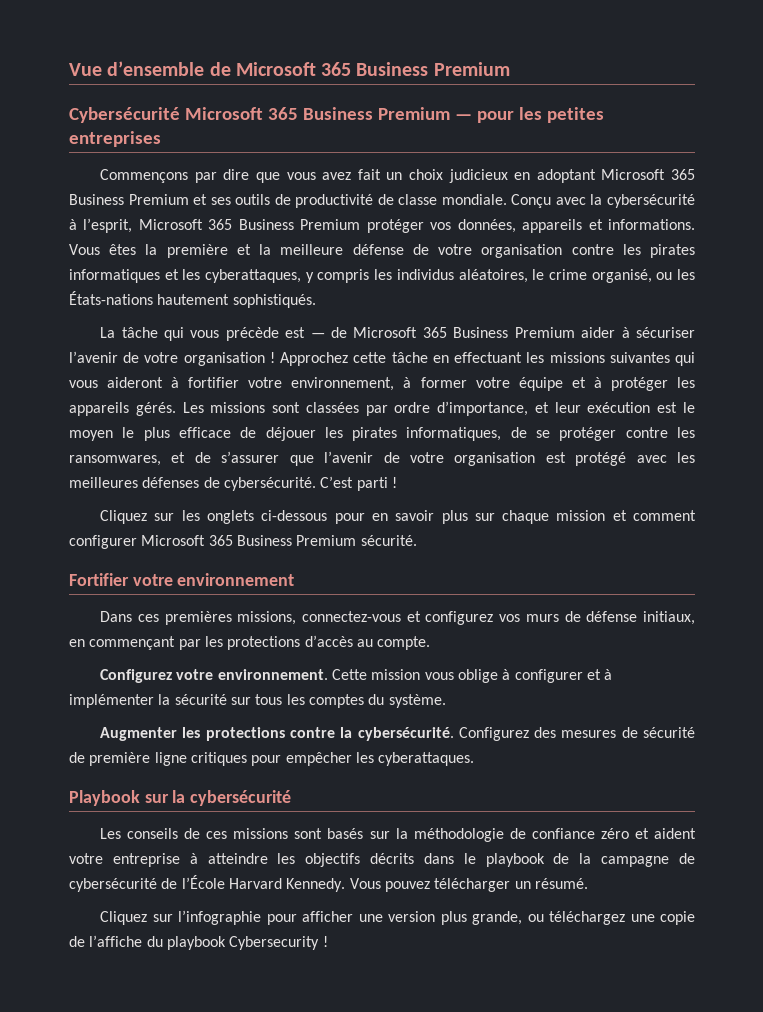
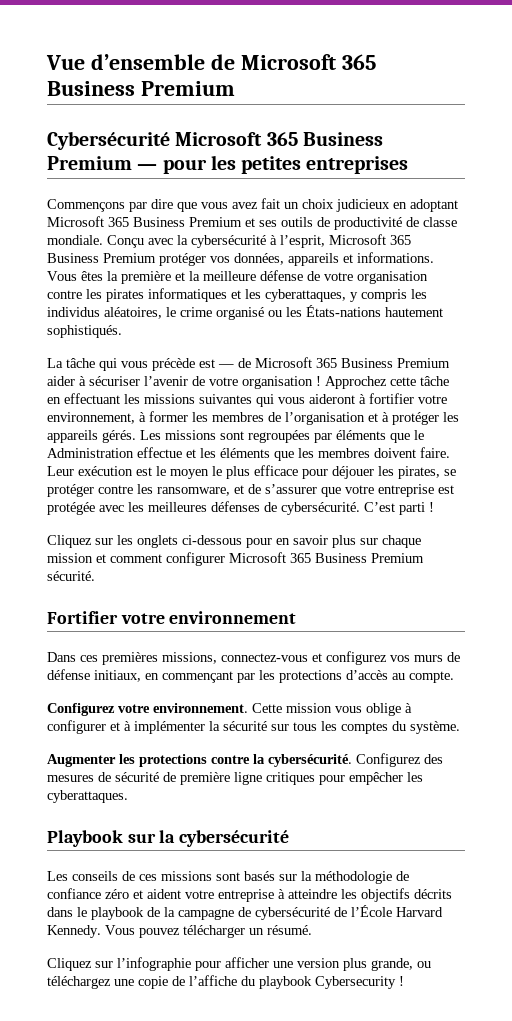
[591,269,652,283] organisé, -> [216,307,264,320] organisé
[475,377,563,391] votre équipe -> [192,412,365,425] les membres de l’organisation
[305,401,581,416] classées par ordre d’importance, et leur -> [248,430,424,443] [47,447,450,461] [47,466,74,476] regroupées par éléments que le Administration effectue et les éléments que les membres doivent faire. Leur
[240,427,257,438] de -> [302,469,328,479] pour
[352,427,527,441] pirates informatiques, de -> [398,466,440,479] pirates,
[69,455,161,466] ransomwares, -> [157,487,230,496] ransomware,
[324,451,627,466] l’avenir de votre organisation est protégé -> [345,484,454,497] [47,502,95,515] votre entreprise est protégée

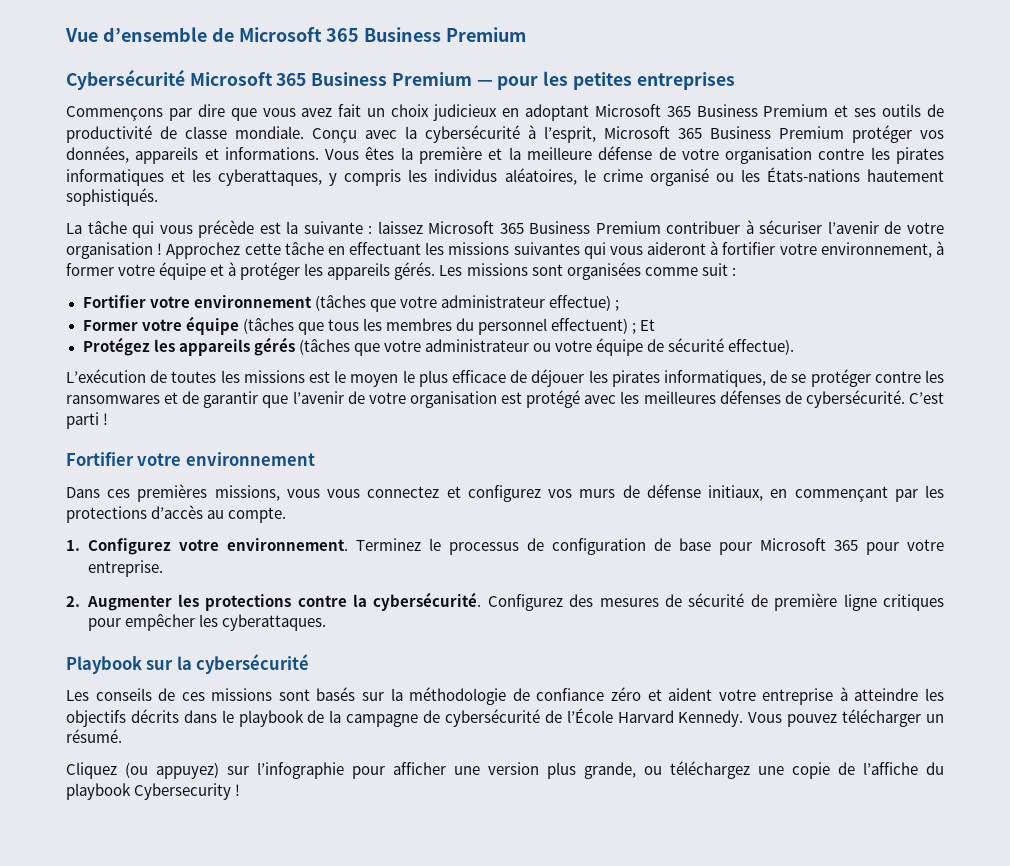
[218,357,450,368] [47,376,75,386] — de Microsoft 365 Business Premium aider -> [286,221,741,234] la suivante : laissez Microsoft 365 Business Premium contribuer
[192,412,365,425] les membres de l’organisation -> [118,262,207,280] votre équipe
[248,430,424,443] [47,447,450,461] [47,466,133,476] regroupées par éléments que le Administration effectue et les éléments que les membres doivent faire. Leur exécution -> [566,262,736,280] [82,295,619,312] [82,316,656,335] [82,337,795,356] [66,369,305,383] organisées comme suit : // Fortifier votre environnement (tâches que votre administrateur effectue) ; // Former votre équipe (tâches que tous les membres du personnel effectuent) ; Et // Protégez les appareils gérés (tâches que votre administrateur ou votre équipe de sécurité effectue). // L’exécution de toutes les missions
[302,469,328,479] pour -> [510,370,528,383] de
[398,466,440,479] pirates, -> [611,370,788,387] pirates informatiques, de
[157,487,230,496] ransomware, -> [66,395,160,404] ransomwares
[265,484,454,497] [47,502,95,515] s’assurer que votre entreprise est protégée -> [203,390,581,408] garantir que l’avenir de votre organisation est protégé
[47,535,421,548] [47,552,424,566] [47,571,95,581] // Cliquez sur les onglets ci-dessous pour en savoir plus sur chaque mission et comment configurer Microsoft 365 Business Premium sécurité. -> (109, 419) none
[221,653,308,662] connectez-vous -> [286,486,440,498] vous vous connectez
(454, 677) none -> [66,540,80,551] 1.
[252,703,412,716] [47,720,460,734] Cette mission vous oblige à configurer et à implémenter la sécurité sur tous les comptes du système. // -> [355,538,945,555] [87,560,163,577] [66,596,80,607] Terminez le processus de configuration de base pour Microsoft 365 pour votre entreprise. // 2.
(92, 964) none -> [125,762,219,779] (ou appuyez)

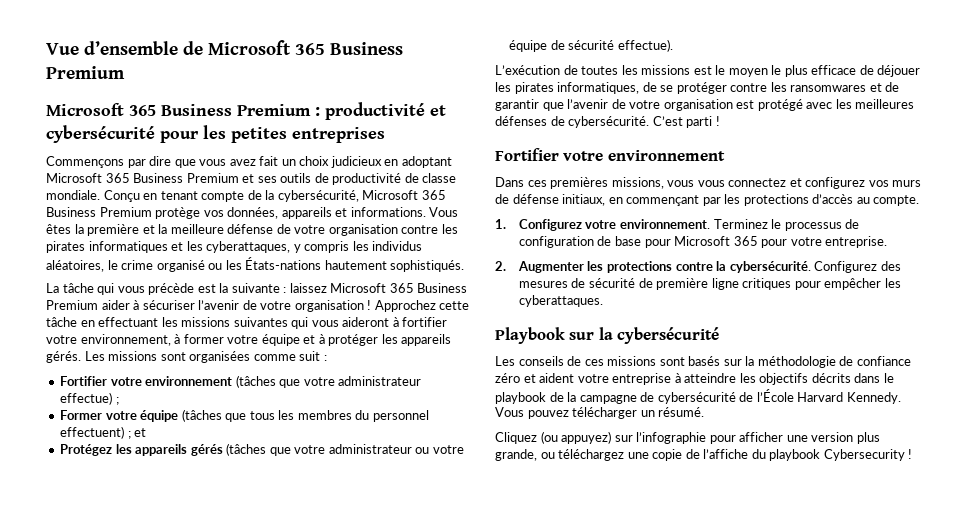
[66,69,493,90] Cybersécurité Microsoft 365 Business Premium — -> [46,102,446,120] [46,125,155,143] Microsoft 365 Business Premium : productivité et cybersécurité
[365,125,912,143] avec la cybersécurité à l’esprit, Microsoft 365 Business Premium protéger -> [143,190,446,202] [46,207,201,219] en tenant compte de la cybersécurité, Microsoft 365 Business Premium protège
[666,221,741,234] contribuer -> [101,300,130,310] aider
[640,319,656,331] Et -> [134,428,147,437] et

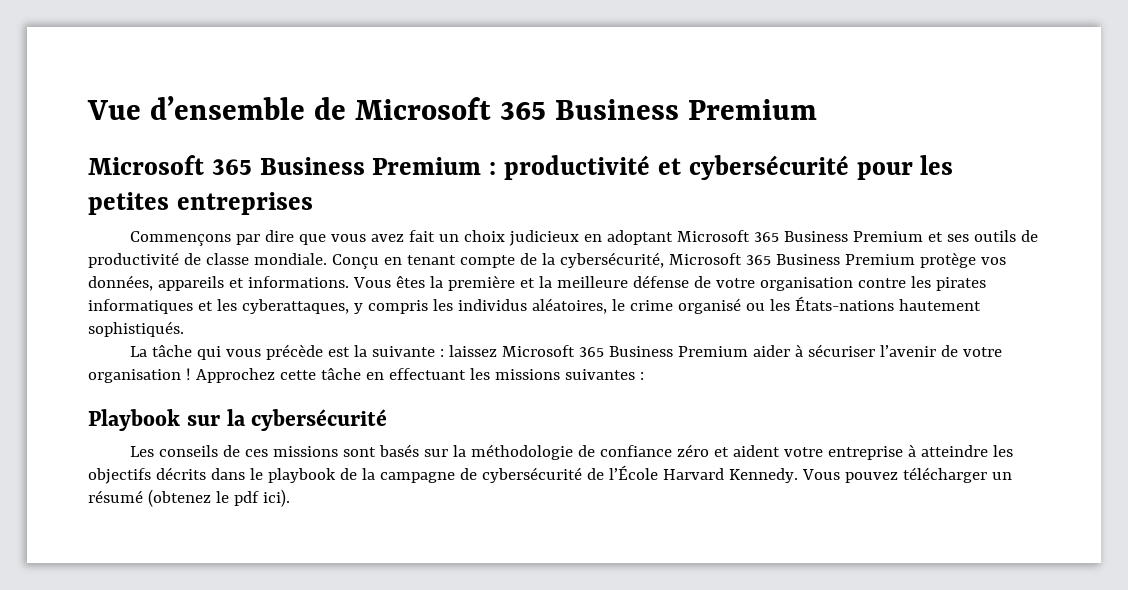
[291,317,448,329] [46,334,452,346] [46,351,327,363] [60,375,422,388] [60,392,119,405] [60,409,429,422] [60,426,147,439] [60,443,464,456] [509,39,673,52] [495,65,921,77] [495,82,900,94] [495,99,915,111] [495,116,720,128] [495,148,725,161] [495,177,922,189] [495,194,920,206] [495,219,860,231] [518,236,888,248] [495,261,901,273] [518,278,901,290] [518,295,603,307] qui vous aideront à fortifier votre environnement, à former votre équipe et à protéger les appareils gérés. Les missions sont organisées comme suit : // Fortifier votre environnement (tâches que votre administrateur effectue) ; // Former votre équipe (tâches que tous les membres du personnel effectuent) ; et // Protégez les appareils gérés (tâches que votre administrateur ou votre équipe de sécurité effectue). // L’exécution de toutes les missions est le moyen le plus efficace de déjouer les pirates informatiques, de se protéger contre les ransomwares et de garantir que l’avenir de votre organisation est protégé avec les meilleures défenses de cybersécurité. C’est parti ! // Fortifier votre environnement // Dans ces premières missions, vous vous connectez et configurez vos murs de défense initiaux, en commençant par les protections d’accès au compte. // 1. Configurez votre environnement. Terminez le processus de configuration de base pour Microsoft 365 pour votre entreprise. // 2. Augmenter les protections contre la cybersécurité. Configurez des mesures de sécurité de première ligne critiques pour empêcher les cyberattaques. -> [639,372,644,380] :
[658,407,705,417] [495,431,880,444] [495,449,913,461] résumé. // Cliquez (ou appuyez) sur l’infographie pour afficher une version plus grande, ou téléchargez une copie de l’affiche du playbook Cybersecurity ! -> [88,489,290,507] résumé (obtenez le pdf ici).

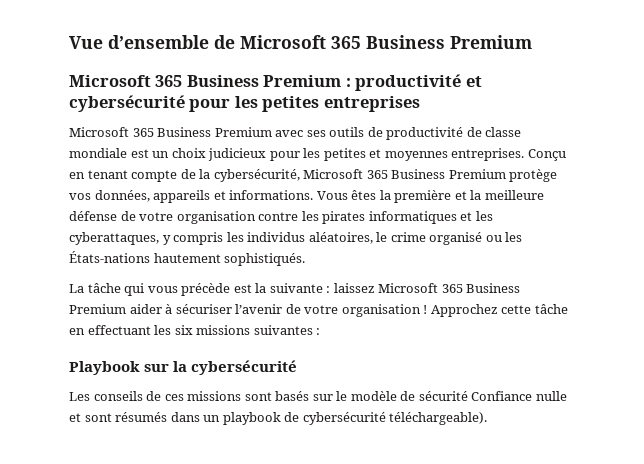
[129,230,943,246] Commençons par dire que vous avez fait un choix judicieux en adoptant Microsoft 365 Business Premium et -> [69,127,304,137] Microsoft 365 Business Premium avec
[253,253,327,265] mondiale. -> [69,148,525,161] mondiale est un choix judicieux pour les petites et moyennes entreprises.
(490, 374) none -> [174,325,193,335] six
[452,444,1013,460] [88,465,1012,484] [88,489,290,507] la méthodologie de confiance zéro et aident votre entreprise à atteindre les objectifs décrits dans le playbook de la campagne de cybersécurité de l’École Harvard Kennedy. Vous pouvez télécharger un résumé (obtenez le pdf ici). -> [336,391,567,401] [69,412,488,425] le modèle de sécurité Confiance nulle et sont résumés dans un playbook de cybersécurité téléchargeable).

